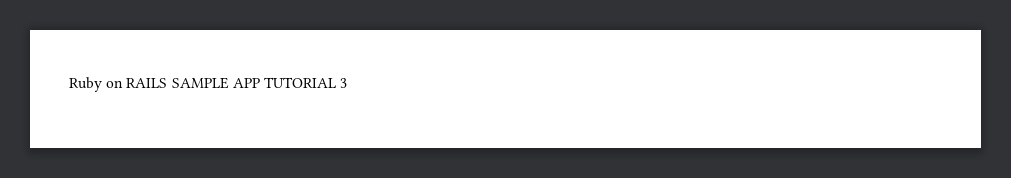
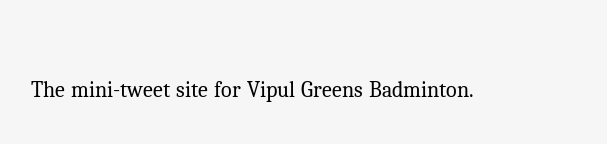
[69,77,348,92] Ruby on RAILS SAMPLE APP TUTORIAL 3 -> [31,81,474,102] The mini-tweet site for Vipul Greens Badminton.

